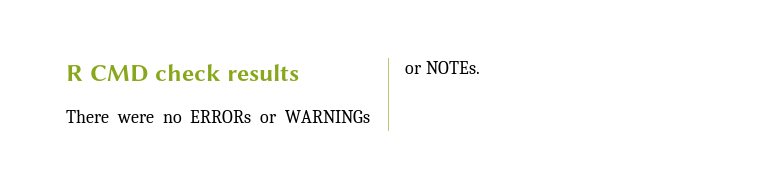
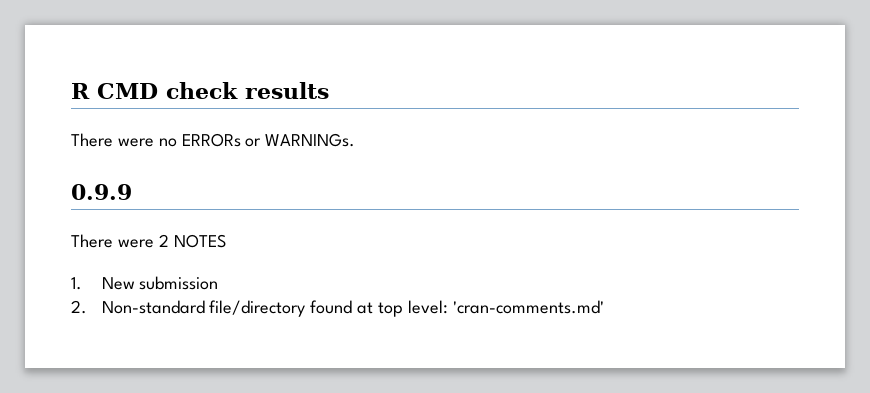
[285,110,370,123] [405,61,480,74] WARNINGs or NOTEs. -> [265,133,356,147] [71,184,132,200] [71,234,226,248] [71,276,219,290] [71,300,604,317] WARNINGs. // 0.9.9 // There were 2 NOTES // 1. New submission // 2. Non-standard file/directory found at top level: 'cran-comments.md'

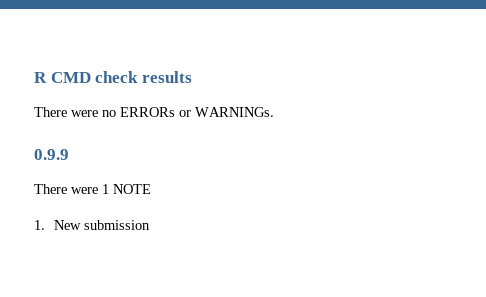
[158,234,226,248] 2 NOTES -> [102,184,151,194] 1 NOTE
[71,300,604,317] // 2. Non-standard file/directory found at top level: 'cran-comments.md' -> (150, 225) none

